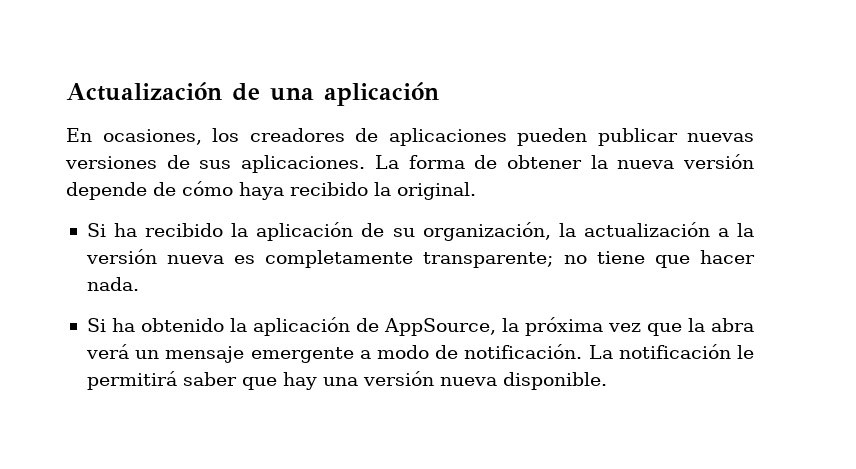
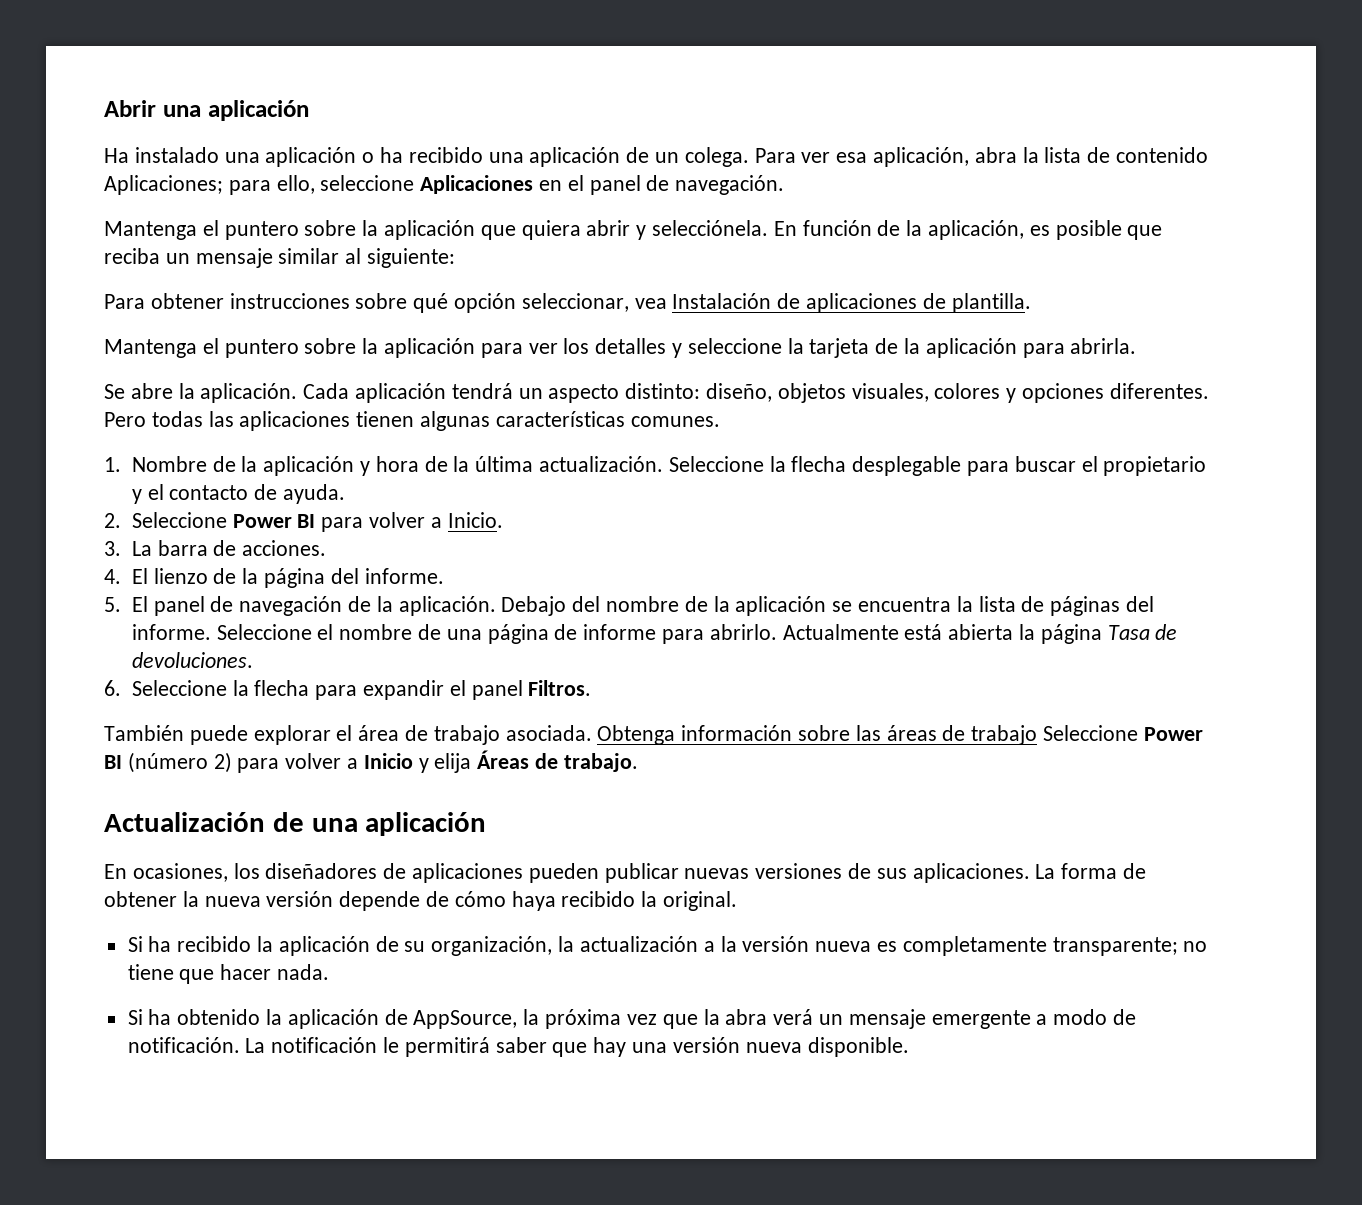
(66, 91) none -> [104,100,309,121] [104,147,1209,167] [104,175,785,195] [104,220,1163,240] [104,248,456,268] [104,293,1031,313] [104,338,1137,358] [104,383,1209,403] [104,411,720,431] [104,456,1207,476] [131,484,345,504] [104,512,503,532] [104,540,327,556] [104,568,444,588] [104,596,1155,616] [131,624,1178,644] [131,652,253,668] [104,680,592,700] [104,725,1203,745] [104,750,638,773] Abrir una aplicación // Ha instalado una aplicación o ha recibido una aplicación de un colega. Para ver esa aplicación, abra la lista de contenido Aplicaciones; para ello, seleccione Aplicaciones en el panel de navegación. // Mantenga el puntero sobre la aplicación que quiera abrir y selecciónela. En función de la aplicación, es posible que reciba un mensaje similar al siguiente: // Para obtener instrucciones sobre qué opción seleccionar, vea Instalación de aplicaciones de plantilla. // Mantenga el puntero sobre la aplicación para ver los detalles y seleccione la tarjeta de la aplicación para abrirla. // Se abre la aplicación. Cada aplicación tendrá un aspecto distinto: diseño, objetos visuales, colores y opciones diferentes. Pero todas las aplicaciones tienen algunas características comunes. // 1. Nombre de la aplicación y hora de la última actualización. Seleccione la flecha desplegable para buscar el propietario y el contacto de ayuda. // 2. Seleccione Power BI para volver a Inicio. // 3. La barra de acciones. // 4. El lienzo de la página del informe. // 5. El panel de navegación de la aplicación. Debajo del nombre de la aplicación se encuentra la lista de páginas del informe. Seleccione el nombre de una página de informe para abrirlo. Actualmente está abierta la página Tasa de devoluciones. // 6. Seleccione la flecha para expandir el panel Filtros. // También puede explorar el área de trabajo asociada. Obtenga información sobre las áreas de trabajo Seleccione Power BI (número 2) para volver a Inicio y elija Áreas de trabajo. //
[249,128,345,142] creadores -> [265,863,378,879] diseñadores

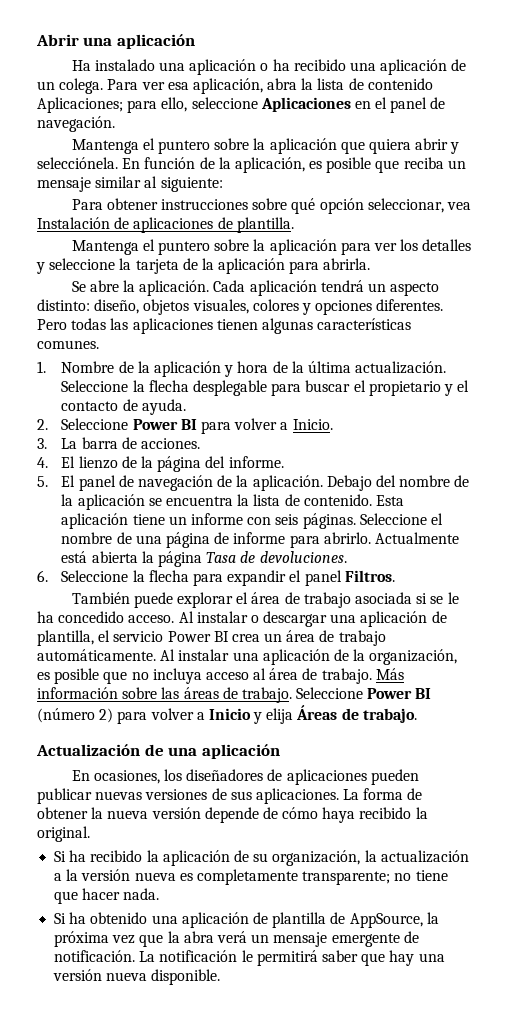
[1050,596,1155,616] [131,624,211,640] páginas del informe. -> [303,494,404,506] [61,513,356,529] contenido. Esta aplicación tiene un informe con seis páginas.
[505,725,676,745] asociada. Obtenga -> [354,592,459,604] [37,611,447,627] [37,630,386,646] [37,649,458,665] [37,668,404,684] asociada si se le ha concedido acceso. Al instalar o descargar una aplicación de plantilla, el servicio Power BI crea un área de trabajo automáticamente. Al instalar una aplicación de la organización, es posible que no incluya acceso al área de trabajo. Más
[971,725,1038,745] trabajo -> [241,687,292,703] trabajo.
[266,1009,408,1029] la aplicación de -> [151,912,346,928] una aplicación de plantilla de
[1036,1009,1108,1025] a modo -> (400, 940) none

